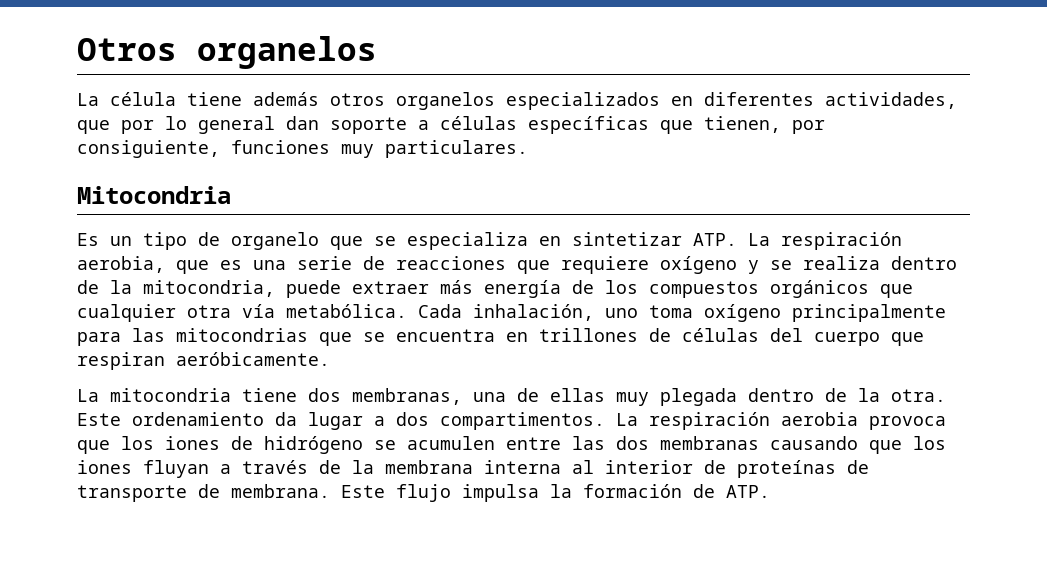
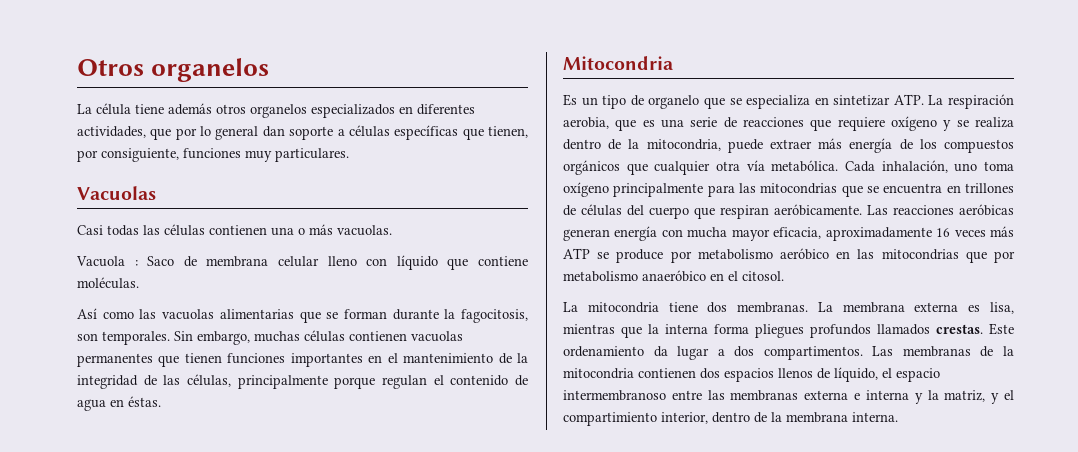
(528, 149) none -> [77,186,156,200] [77,224,392,236] [76,255,529,270] [77,277,139,289] [77,308,528,323] [77,330,463,345] [77,353,529,367] [77,374,528,389] [77,396,161,411] // Vacuolas // Casi todas las células contienen una o más vacuolas. // Vacuola : Saco de membrana celular lleno con líquido que contiene moléculas. // Así como las vacuolas alimentarias que se forman durante la fagocitosis, son temporales. Sin embargo, muchas células contienen vacuolas permanentes que tienen funciones importantes en el mantenimiento de la integridad de las células, principalmente porque regulan el contenido de agua en éstas.
[77,388,946,406] // La mitocondria tiene dos membranas, una de ellas muy plegada dentro de la otra. -> [867,204,1014,216] [563,226,1014,241] [563,248,1015,263] [563,270,784,282] [563,302,1014,314] [563,324,983,338] Las reacciones aeróbicas generan energía con mucha mayor eficacia, aproximadamente 16 veces más ATP se produce por metabolismo aeróbico en las mitocondrias que por metabolismo anaeróbico en el citosol. // La mitocondria tiene dos membranas. La membrana externa es lisa, mientras que la interna forma pliegues profundos llamados crestas.
[616,412,946,430] [77,436,946,454] [77,460,869,478] [77,484,770,502] La respiración aerobia provoca que los iones de hidrógeno se acumulen entre las dos membranas causando que los iones fluyan a través de la membrana interna al interior de proteínas de transporte de membrana. Este flujo impulsa la formación de ATP. -> [872,346,1014,357] [563,367,940,382] [563,390,1014,404] [563,412,898,426] Las membranas de la mitocondria contienen dos espacios llenos de líquido, el espacio intermembranoso entre las membranas externa e interna y la matriz, y el compartimiento interior, dentro de la membrana interna.

